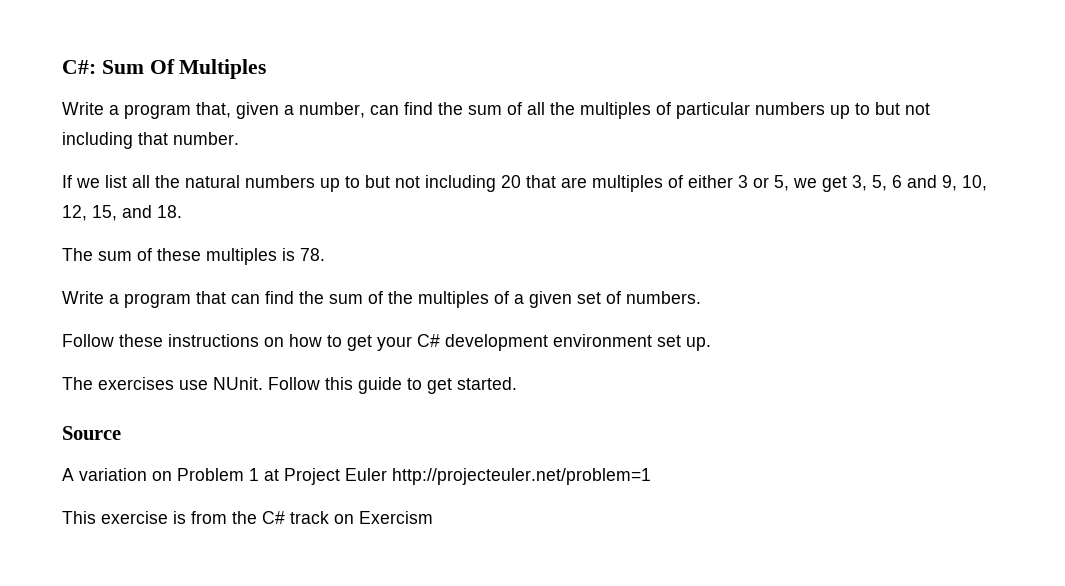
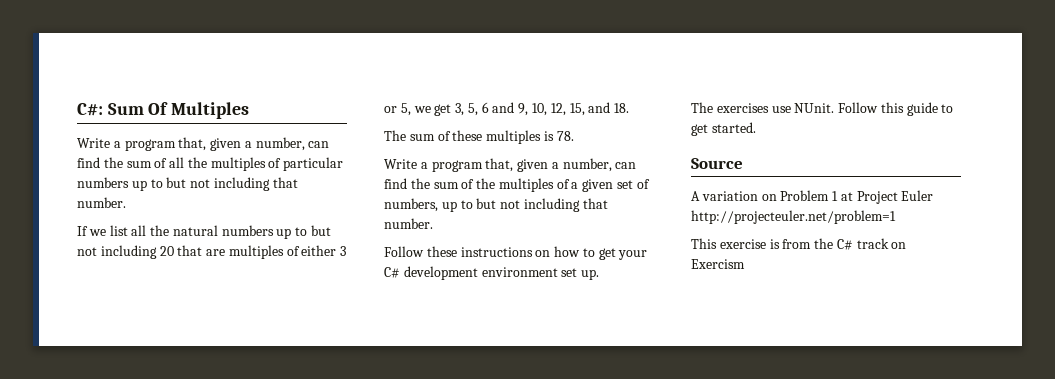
[196,291,226,304] that -> [485,158,612,172] that, given a number,
[626,291,701,304] numbers. -> [384,198,608,212] [384,218,433,229] numbers, up to but not including that number.

